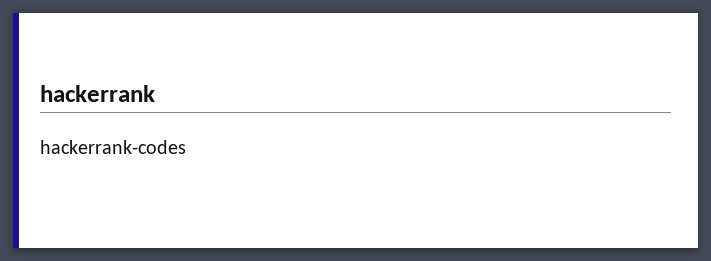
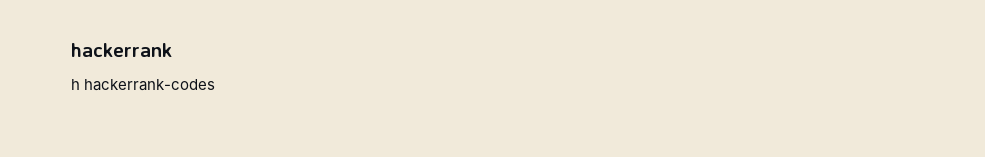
(155, 93) none -> [71,79,80,90] h

